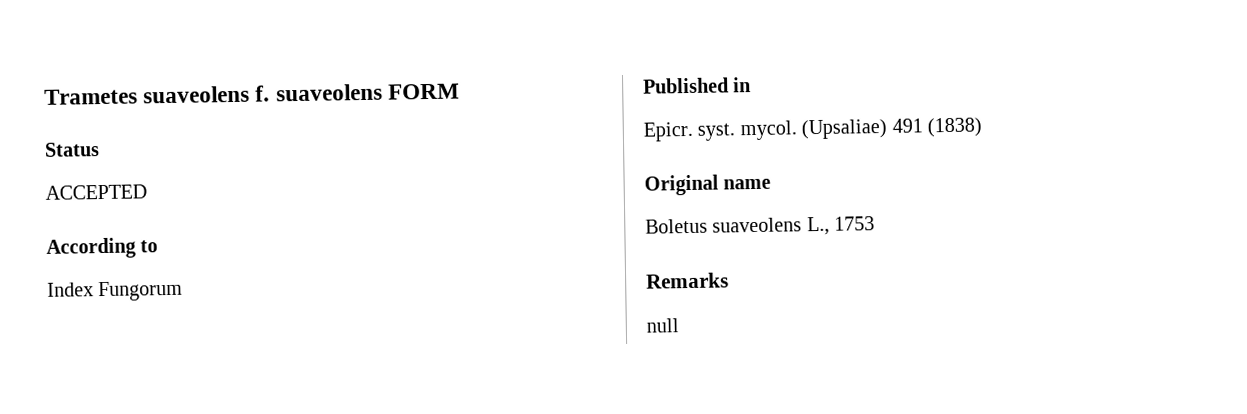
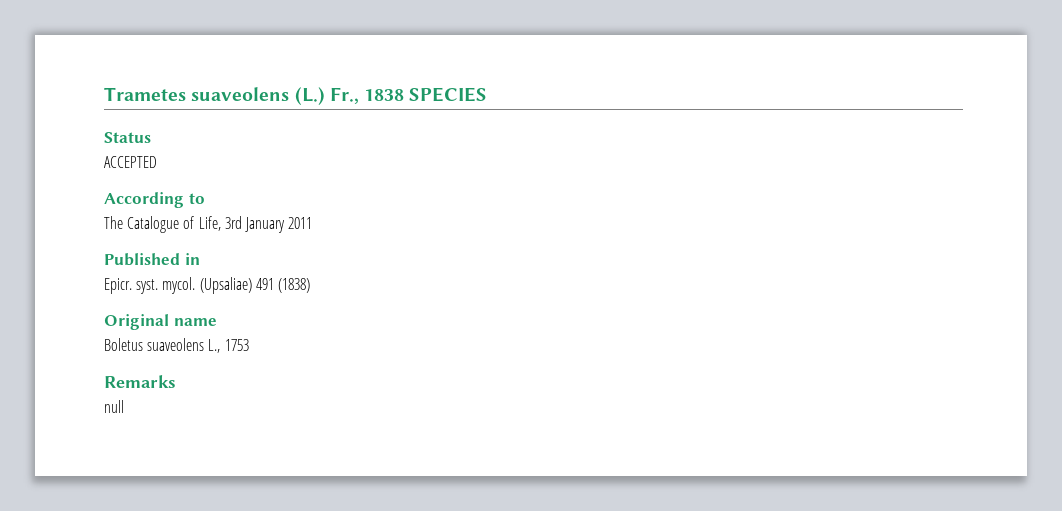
[255,83,460,102] f. suaveolens FORM -> [294,87,488,105] (L.) Fr., 1838 SPECIES
[47,280,184,302] Index Fungorum -> [104,216,313,233] The Catalogue of Life, 3rd January 2011

